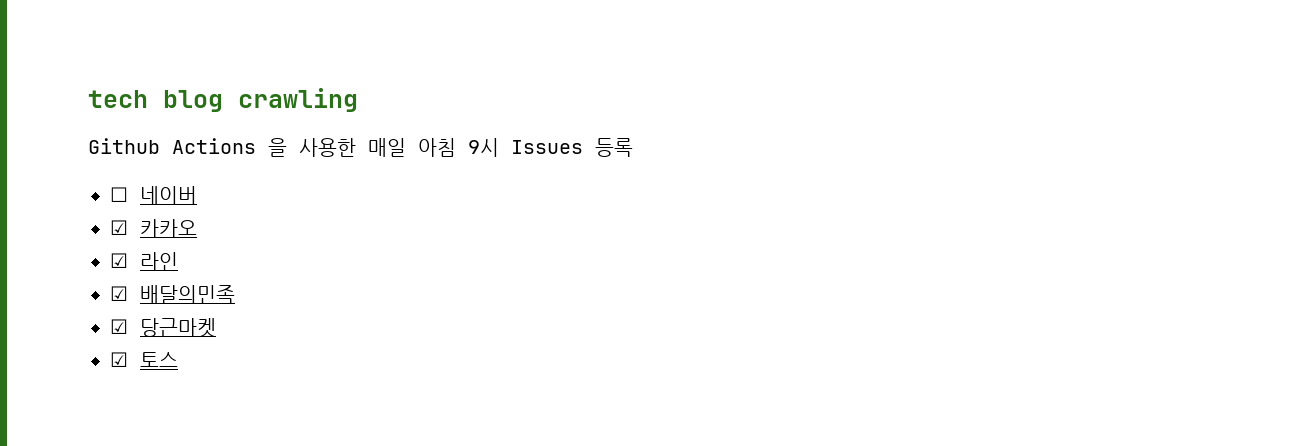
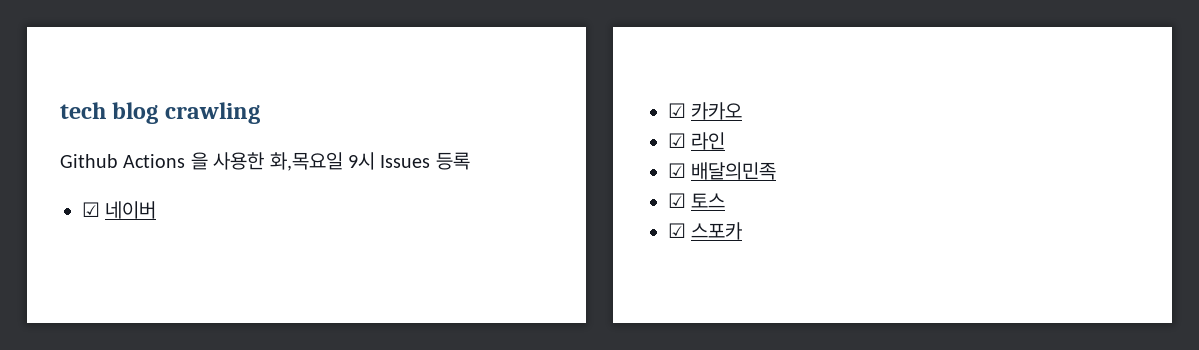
[368,138,456,157] 매일 아침 -> [269,152,343,171] 화,목요일
[110,187,128,202] ☐ -> [82,202,100,217] ☑
[140,318,216,338] [110,352,178,367] 당근마켓 // ☑ 토스 -> [691,193,726,208] [668,222,743,240] 토스 // ☑ 스포카

